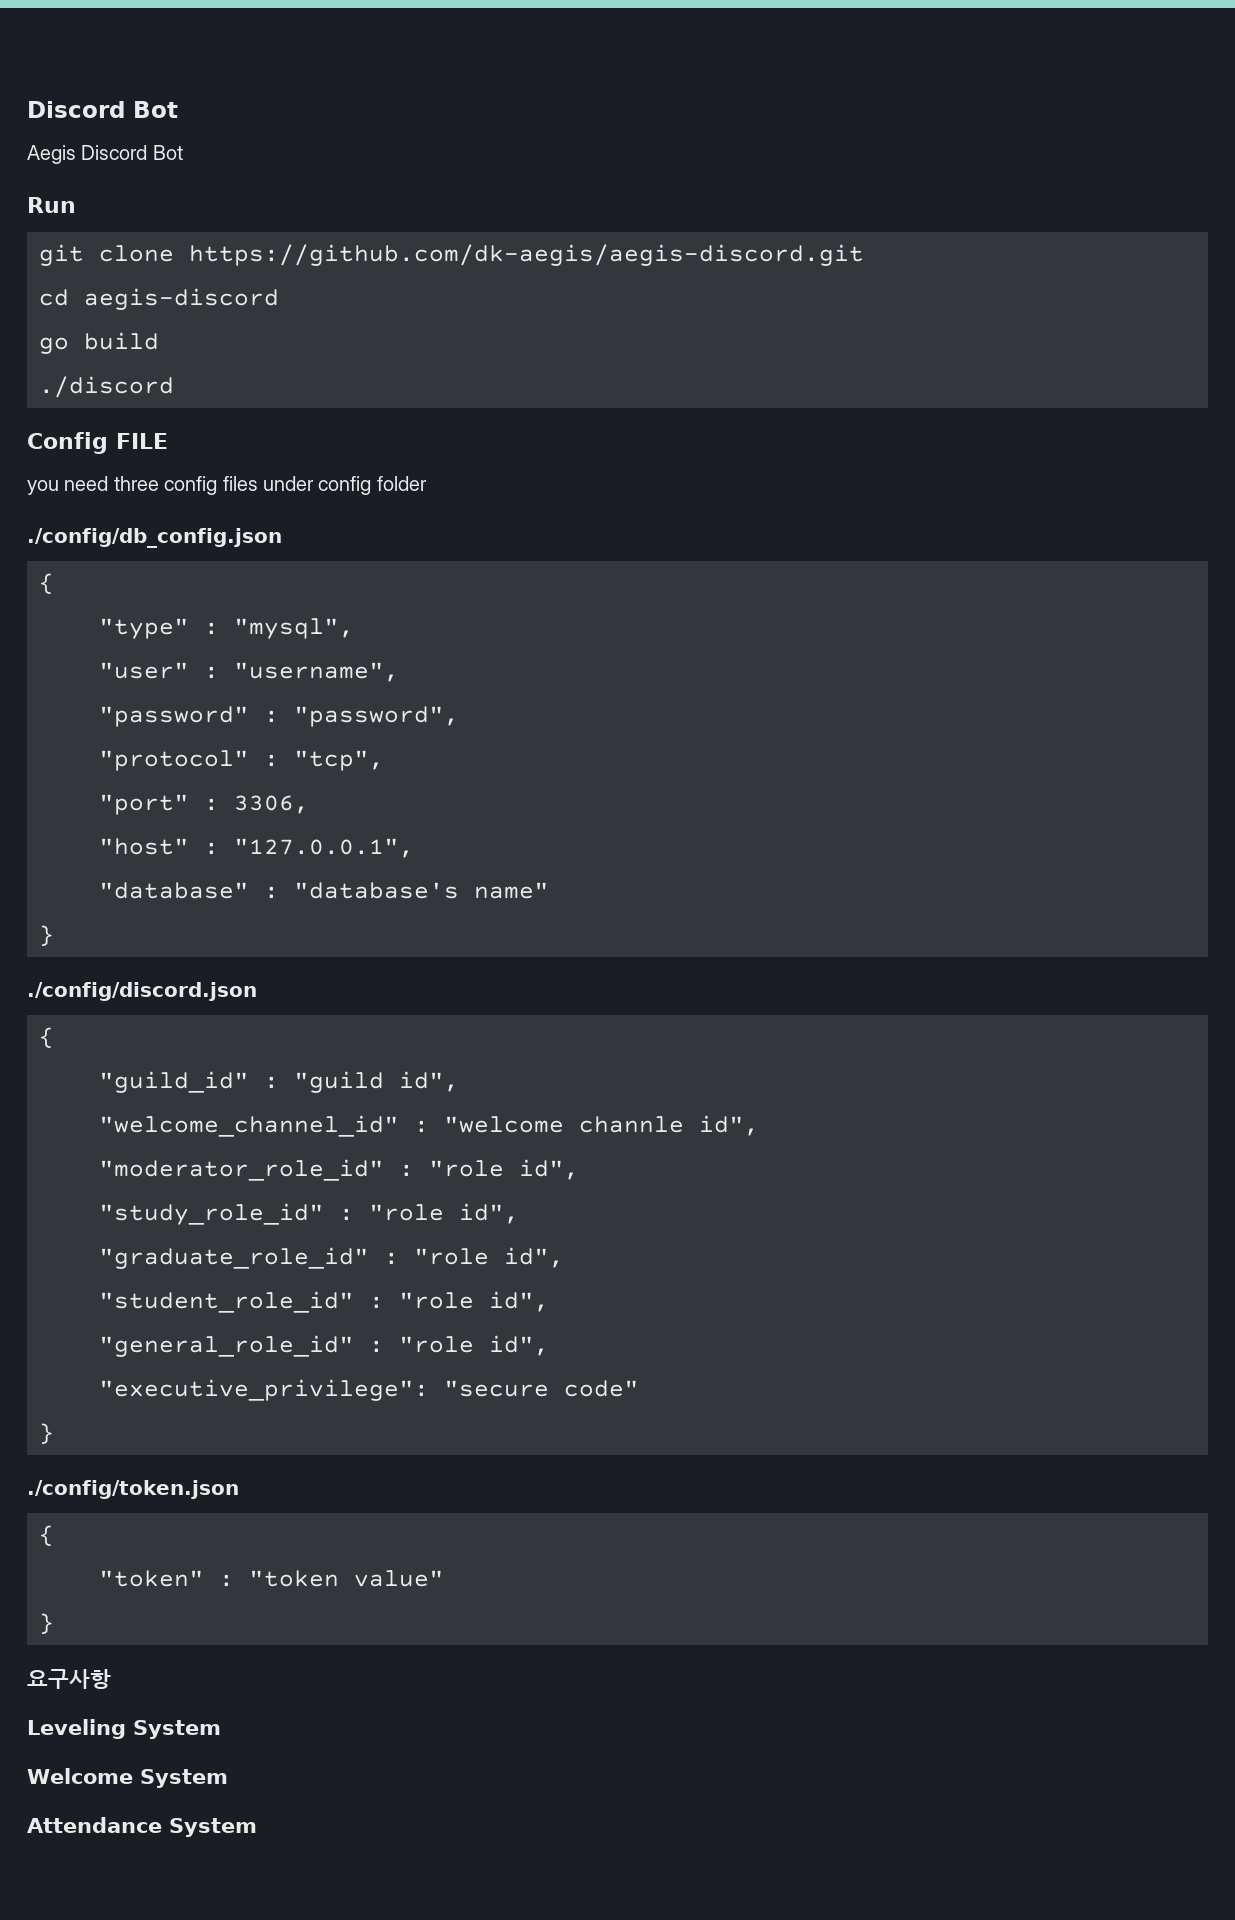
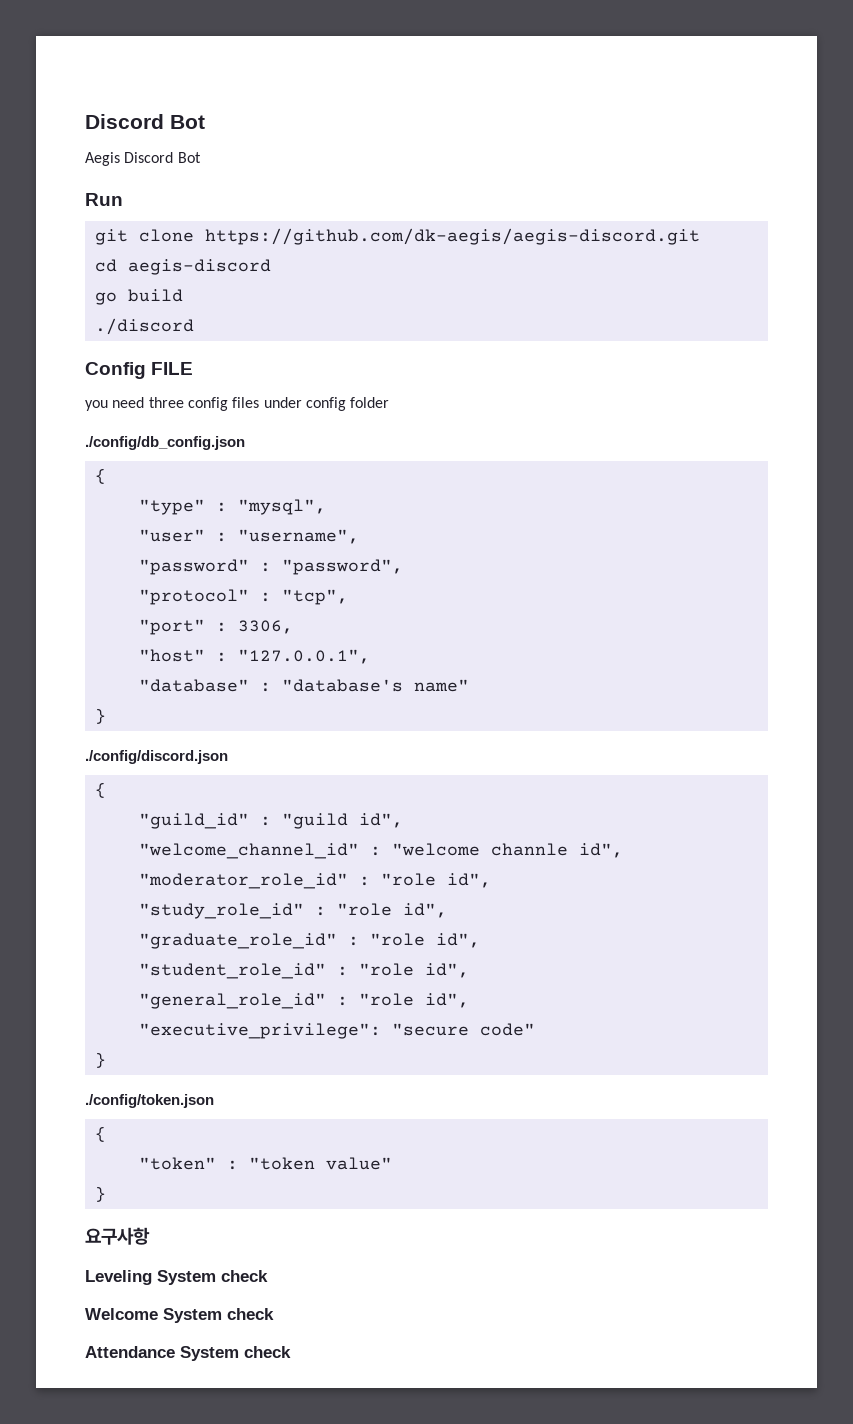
(221, 1729) none -> [221,1270,268,1282] check
(228, 1778) none -> [227,1308,274,1320] check
(257, 1827) none -> [244,1346,291,1358] check

